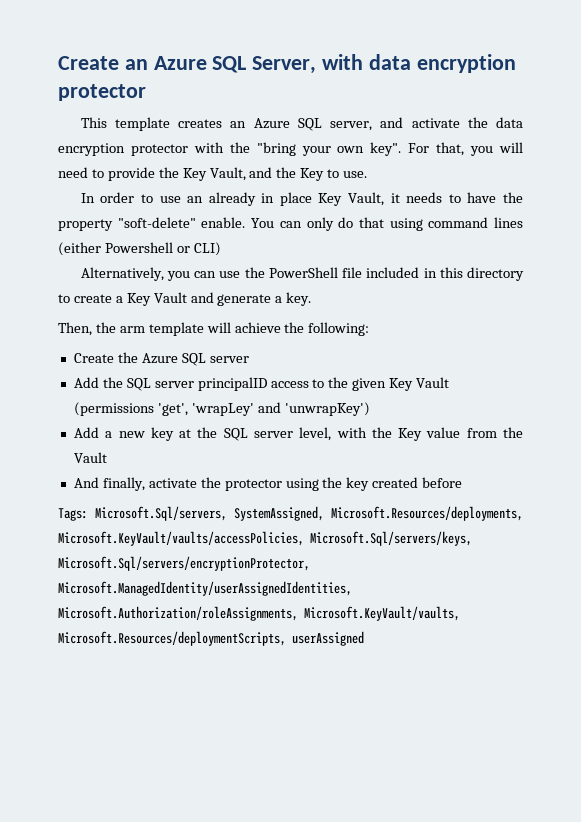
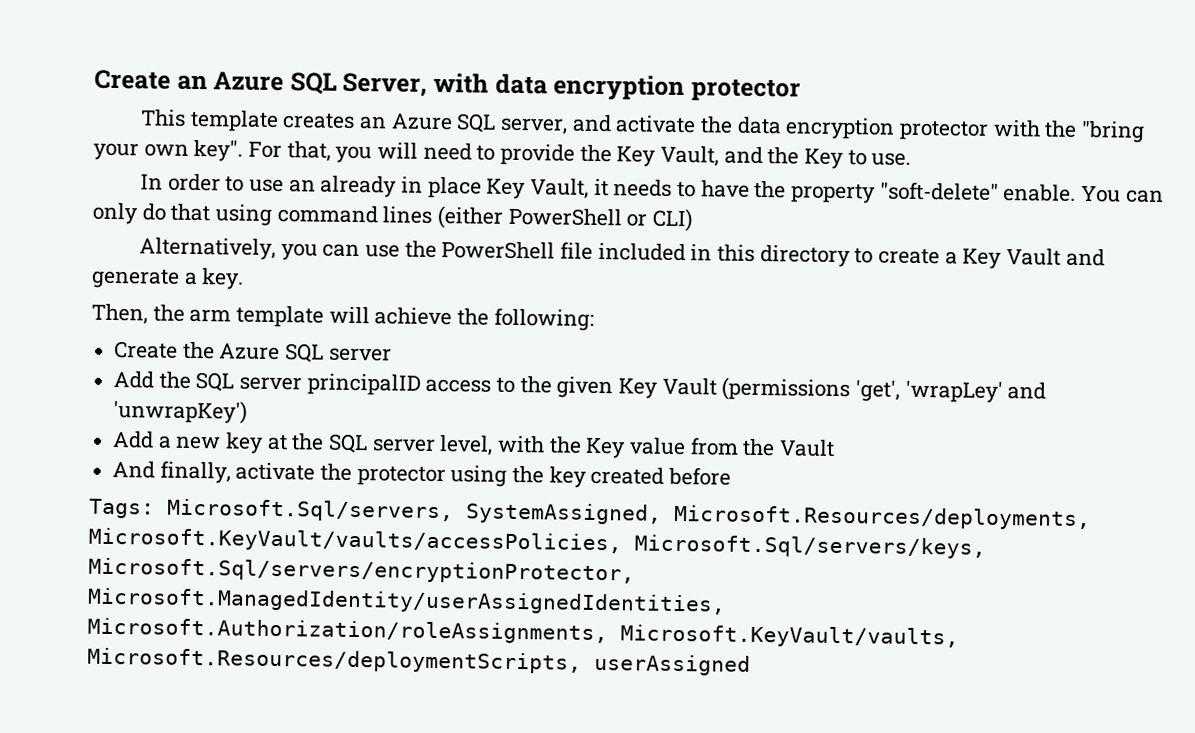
[104,242,173,253] Powershell -> [507,207,622,227] PowerShell

